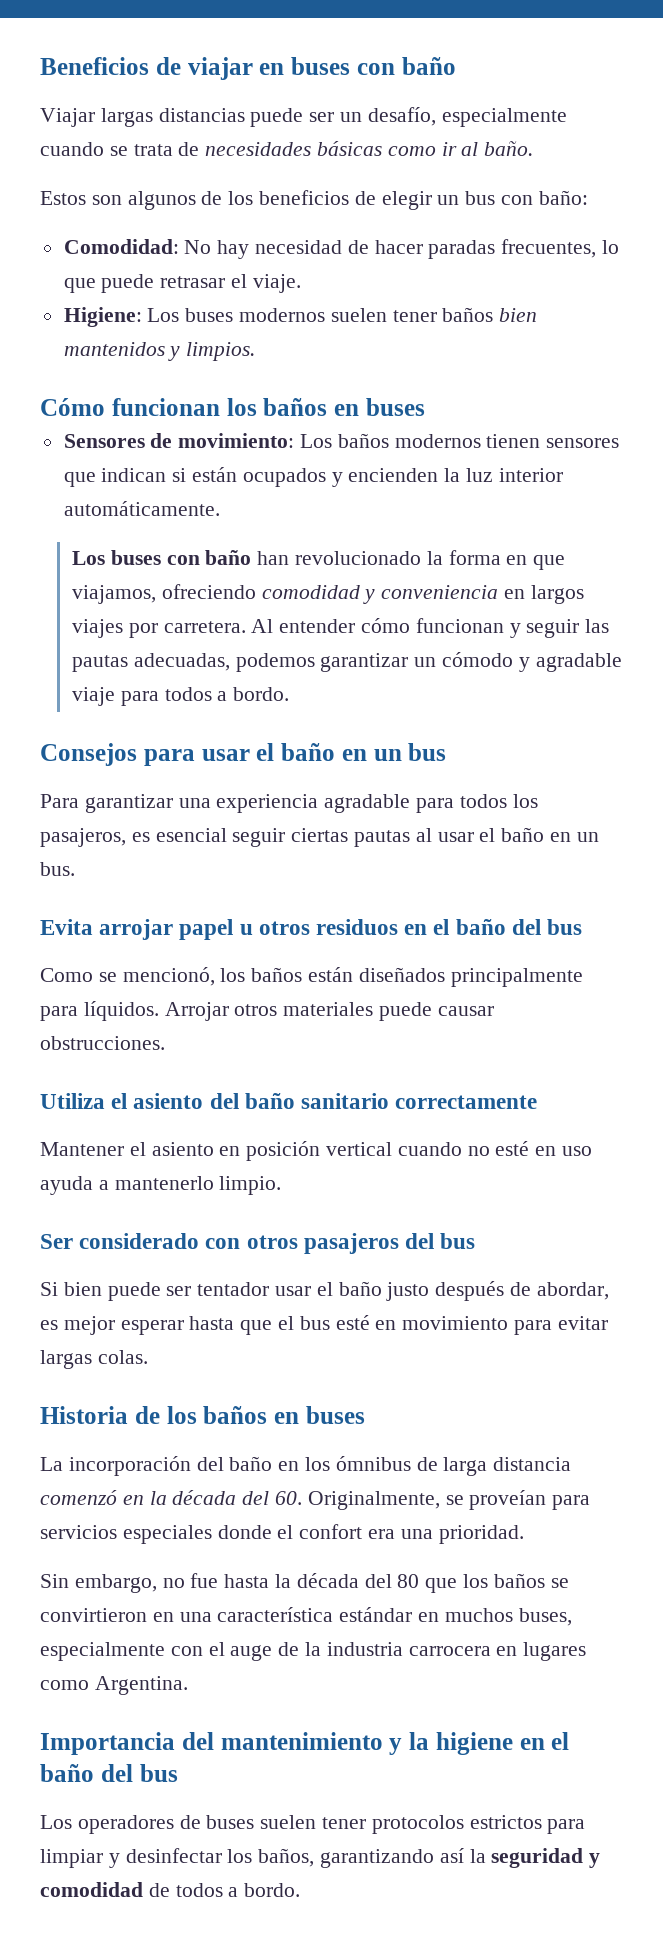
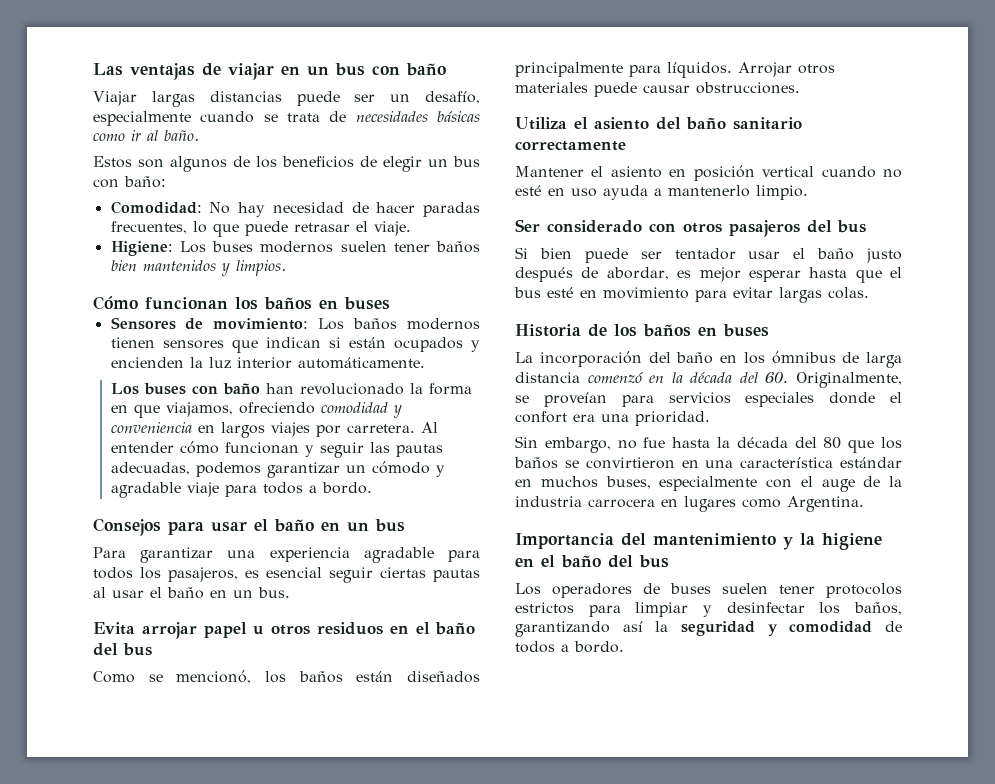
[40,57,149,75] Beneficios -> [93,63,195,80] Las ventajas
[291,57,350,75] buses -> [307,63,365,76] un bus

